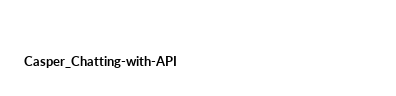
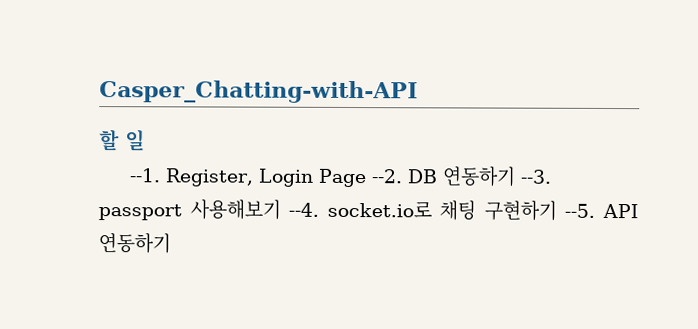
(177, 62) none -> [99,129,145,151] [129,166,552,188] [98,199,639,221] [98,233,171,254] // 할 일 // --1. Register, Login Page --2. DB 연동하기 --3. passport 사용해보기 --4. socket.io로 채팅 구현하기 --5. API 연동하기

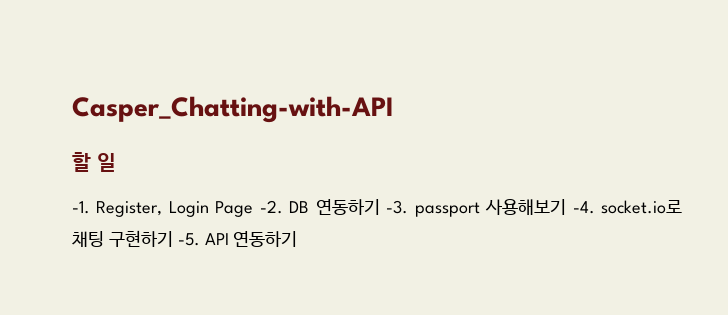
[129,168,161,183] --1. -> [72,201,90,214] -1.
[371,169,403,184] --2. -> [259,200,283,214] -2.
[520,169,552,184] --3. -> [386,200,409,214] -3.
[288,202,320,217] --4. -> [572,201,595,214] -4.
[564,203,596,218] --5. -> [177,233,200,246] -5.

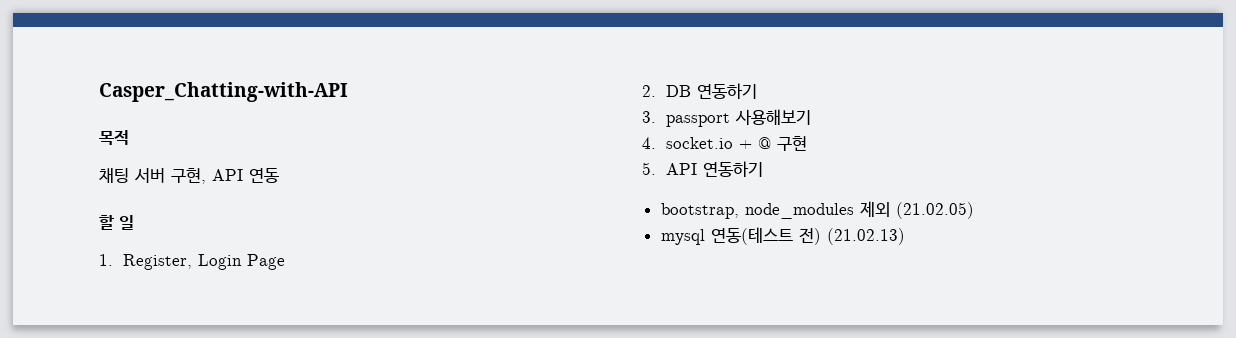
(394, 109) none -> [99,130,129,145] [99,168,279,184] // 목적 // 채팅 서버 구현, API 연동
[72,201,90,214] -1. -> [99,254,113,266] 1.
[259,200,283,214] -2. -> [642,85,656,97] // 2.
[386,200,409,214] -3. -> [642,111,656,123] // 3.
[572,200,682,214] [72,230,298,247] -4. socket.io로 채팅 구현하기 -5. API 연동하기 -> [642,136,807,151] [642,161,763,177] [660,201,974,219] [660,227,905,245] // 4. socket.io + @ 구현 // 5. API 연동하기 // bootstrap, node_modules 제외 (21.02.05) // mysql 연동(테스트 전) (21.02.13)

